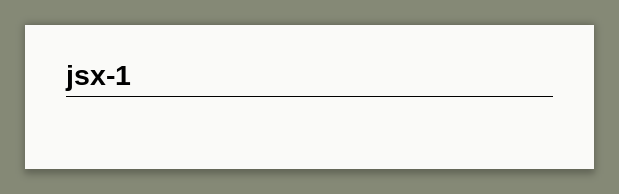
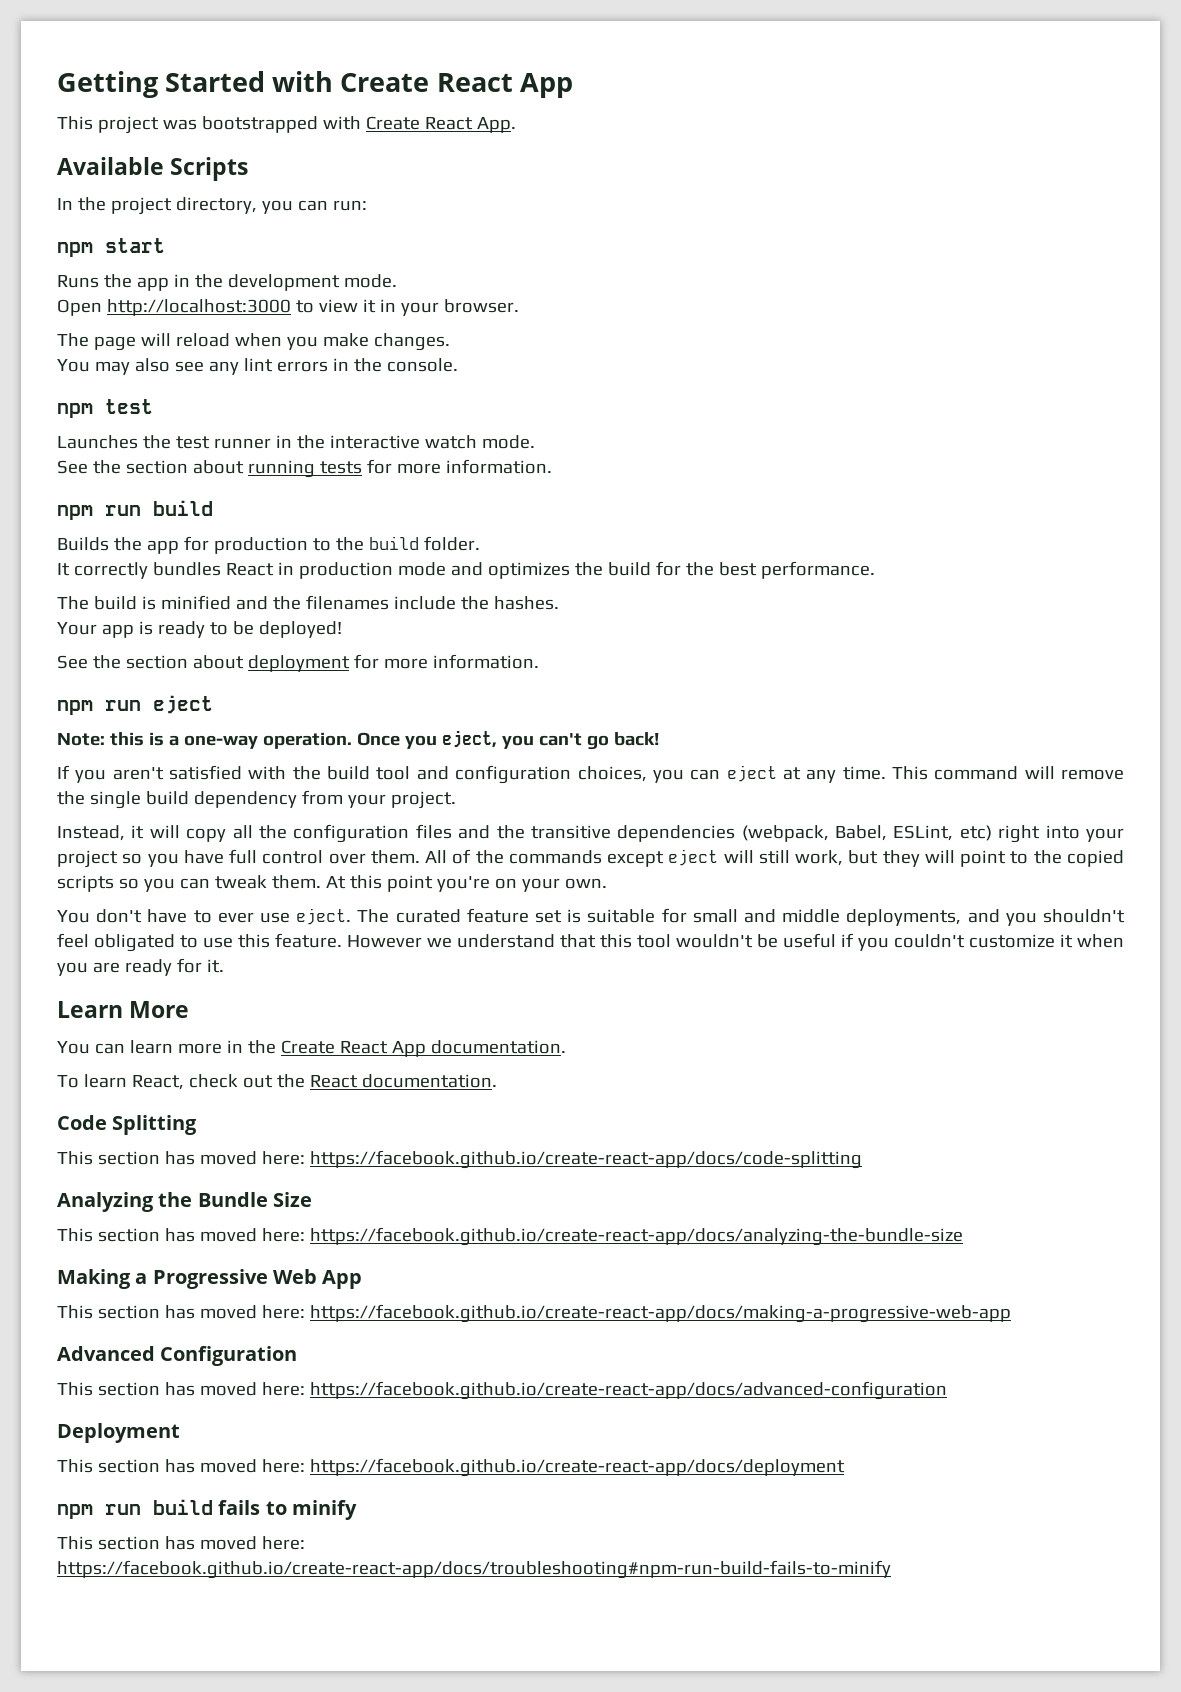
[65,65,131,91] jsx-1 -> [57,71,573,98] [57,116,516,134] [57,157,249,181] [57,197,367,215] [57,238,165,257] [57,274,397,291] [57,299,519,316] [57,333,450,351] [57,358,458,375] [57,399,153,418] [57,435,535,449] [57,459,552,478] [57,500,213,520] [57,536,480,554] [57,561,875,579] [57,595,559,610] [57,621,342,638] [57,654,539,672] [57,695,213,715] [57,730,659,750] [57,765,1125,784] [57,790,456,809] [57,824,1124,843] [57,849,1124,868] [57,875,607,892] [57,908,1126,926] [57,933,1124,952] [57,958,224,976] [57,1001,190,1018] [57,1040,566,1057] [57,1074,497,1090] [57,1115,198,1135] [57,1150,862,1169] [57,1192,312,1212] [57,1227,963,1246] [57,1269,363,1289] [57,1304,1011,1323] [57,1346,298,1366] [57,1381,947,1400] [57,1423,180,1443] [57,1458,845,1477] [57,1499,357,1520] [57,1536,305,1550] [57,1560,891,1579] Getting Started with Create React App // This project was bootstrapped with Create React App. // Available Scripts // In the project directory, you can run: // npm start // Runs the app in the development mode. // Open http://localhost:3000 to view it in your browser. // The page will reload when you make changes. // You may also see any lint errors in the console. // npm test // Launches the test runner in the interactive watch mode. // See the section about running tests for more information. // npm run build // Builds the app for production to the build folder. // It correctly bundles React in production mode and optimizes the build for the best performance. // The build is minified and the filenames include the hashes. // Your app is ready to be deployed! // See the section about deployment for more information. // npm run eject // Note: this is a one-way operation. Once you eject, you can't go back! // If you aren't satisfied with the build tool and configuration choices, you can eject at any time. This command will remove the single build dependency from your project. // Instead, it will copy all the configuration files and the transitive dependencies (webpack, Babel, ESLint, etc) right into your project so you have full control over them. All of the commands except eject will still work, but they will point to the copied scripts so you can tweak them. At this point you're on your own. // You don't have to ever use eject. The curated feature set is suitable for small and middle deployments, and you shouldn't feel obligated to use this feature. However we understand that this tool wouldn't be useful if you couldn't customize it when you are ready for it. // Learn More // You can learn more in the Create React App documentation. // To learn React, check out the React documentation. // Code Splitting // This section has moved here: https://facebook.github.io/create-react-app/docs/code-splitting // Analyzing the Bundle Size // This section has moved here: https://facebook.github.io/create-react-app/docs/analyzing-the-bundle-size // Making a Progressive Web App // This section has moved here: https://facebook.github.io/create-react-app/docs/making-a-progressive-web-app // Advanced Configuration // This section has moved here: https://facebook.github.io/create-react-app/docs/advanced-configuration // Deployment // This section has moved here: https://facebook.github.io/create-react-app/docs/deployment // npm run build fails to minify // This section has moved here: https://facebook.github.io/create-react-app/docs/troubleshooting#npm-run-build-fails-to-minify

